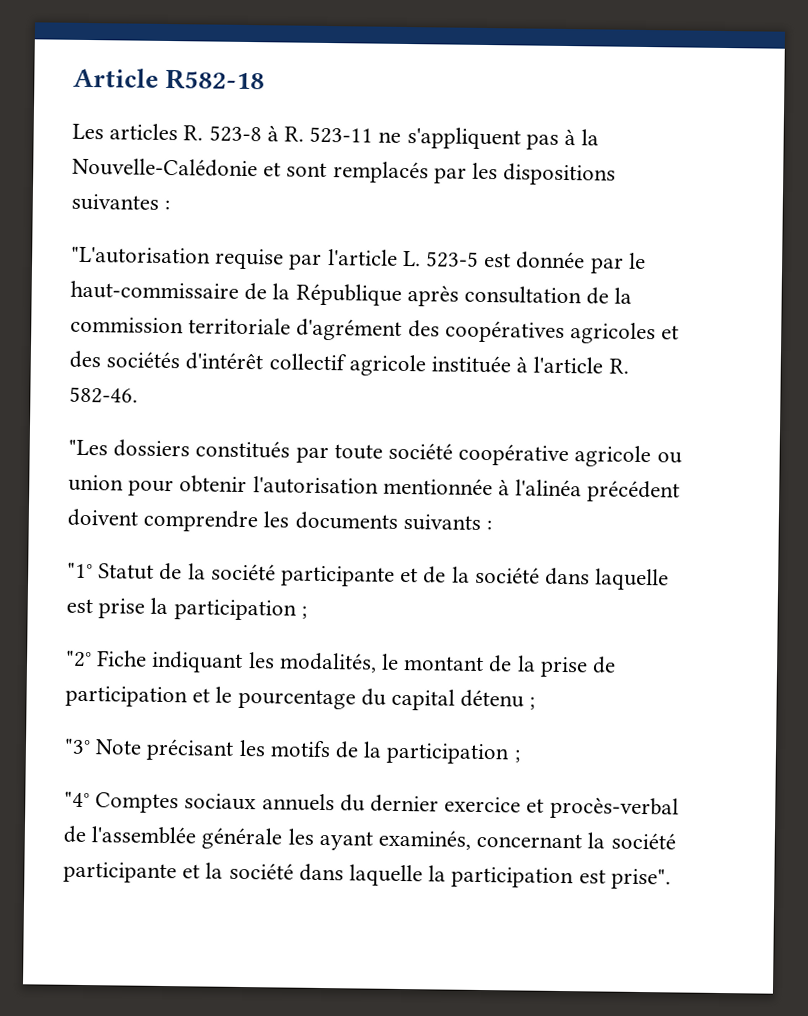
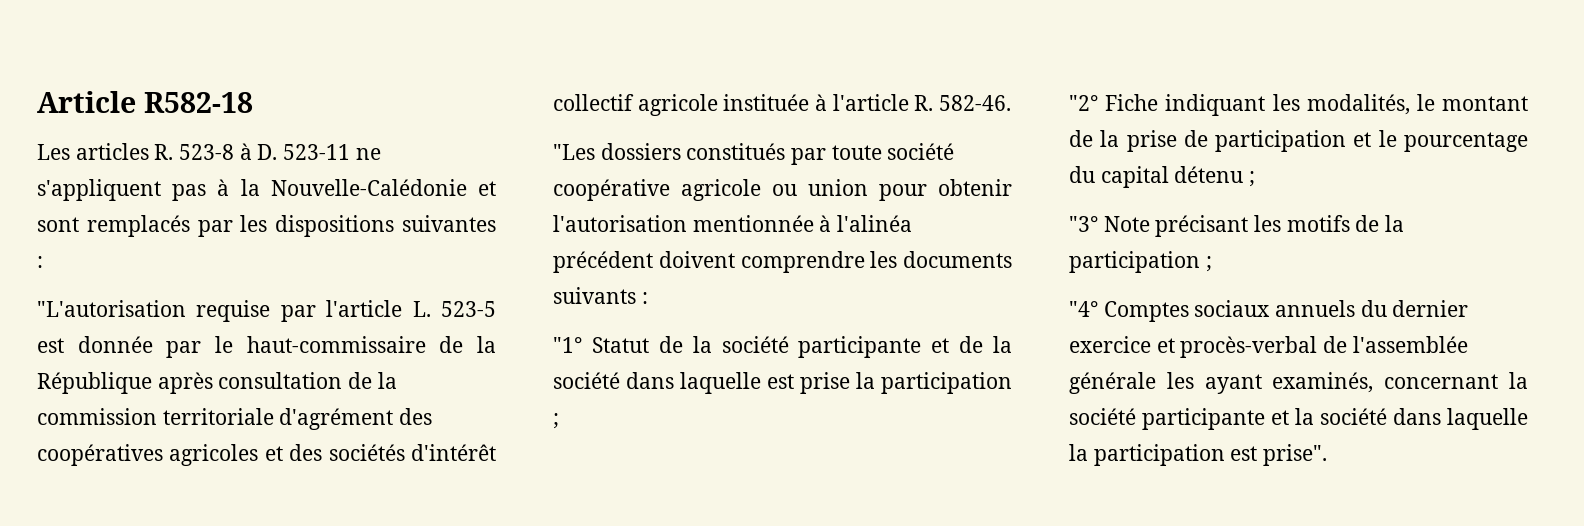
[284,126,305,142] R. -> [257,144,278,160] D.

